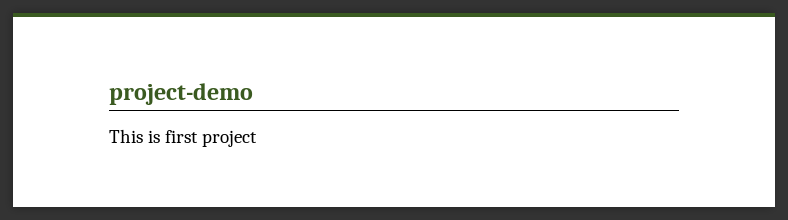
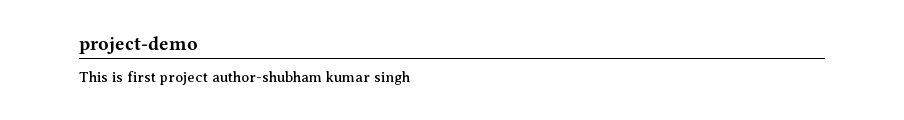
(258, 138) none -> [212,71,410,85] author-shubham kumar singh

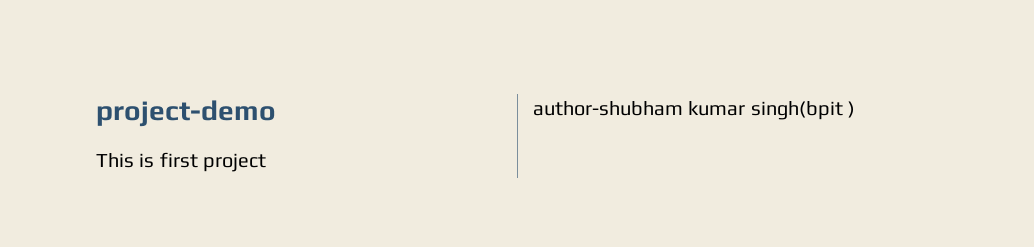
(208, 78) none -> (267, 162) //
[374,71,410,85] singh -> [750,101,856,120] singh(bpit )

